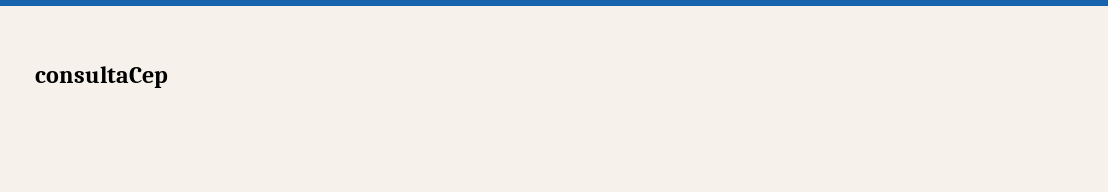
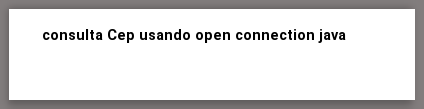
[35,66,168,88] consultaCep -> [42,29,346,43] consulta Cep usando open connection java

